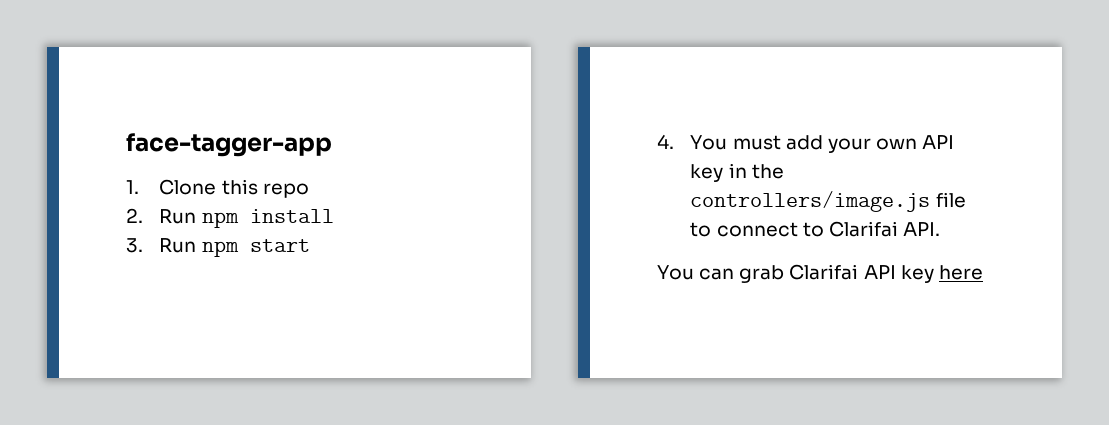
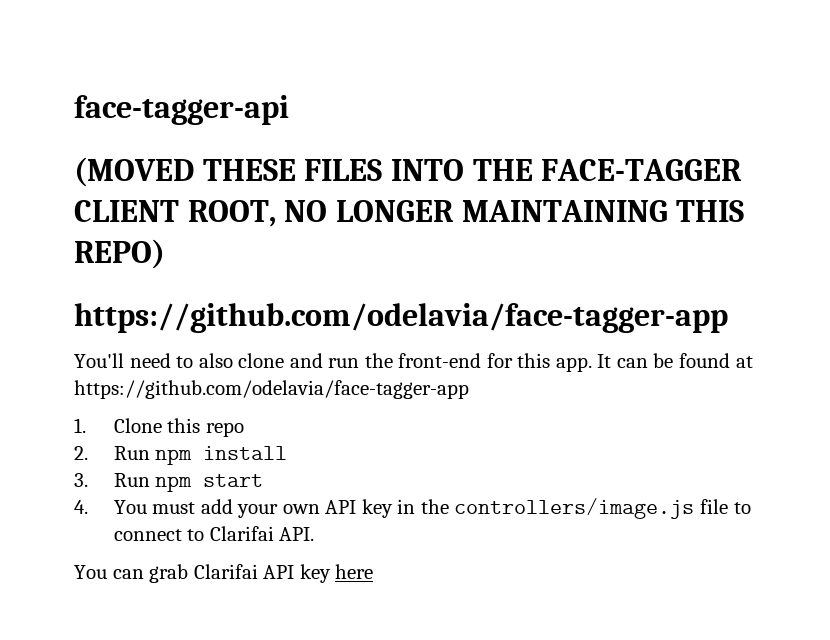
[126,133,332,157] face-tagger-app -> [74,95,289,125] [74,157,743,187] [74,200,745,227] [74,239,165,269] [74,303,728,333] [74,353,753,372] [74,380,469,399] face-tagger-api // (MOVED THESE FILES INTO THE FACE-TAGGER CLIENT ROOT, NO LONGER MAINTAINING THIS REPO) // https://github.com/odelavia/face-tagger-app // You'll need to also clone and run the front-end for this app. It can be found at https://github.com/odelavia/face-tagger-app

